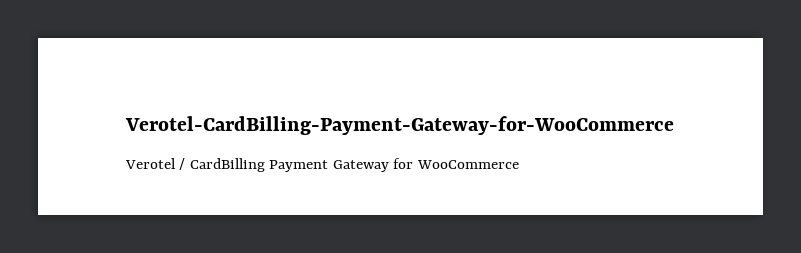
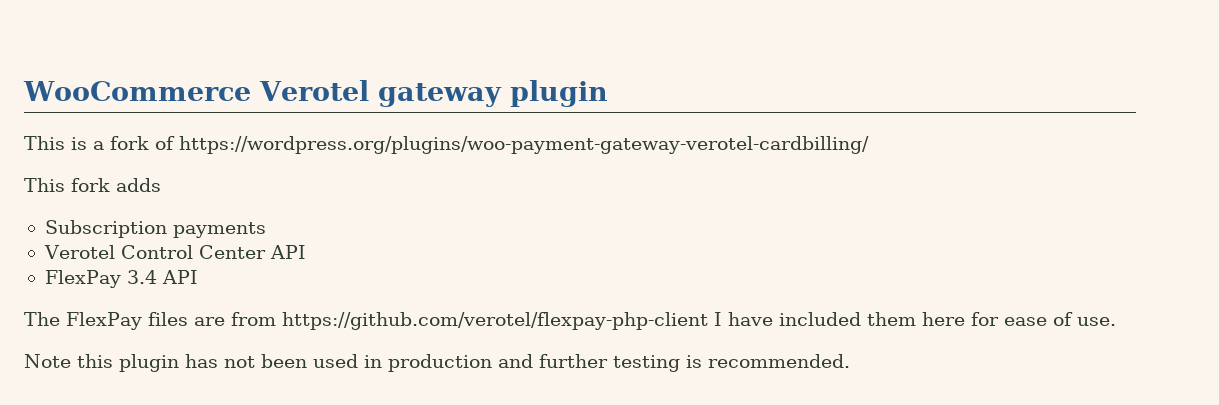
[125,116,674,135] [125,158,519,172] Verotel-CardBilling-Payment-Gateway-for-WooCommerce // Verotel / CardBilling Payment Gateway for WooCommerce -> [23,80,608,107] [24,136,869,154] [24,178,161,192] [44,220,266,238] [43,245,306,259] [44,270,198,288] [24,312,1116,330] [24,354,850,372] WooCommerce Verotel gateway plugin // This is a fork of https://wordpress.org/plugins/woo-payment-gateway-verotel-cardbilling/ // This fork adds // Subscription payments // Verotel Control Center API // FlexPay 3.4 API // The FlexPay files are from https://github.com/verotel/flexpay-php-client I have included them here for ease of use. // Note this plugin has not been used in production and further testing is recommended.

